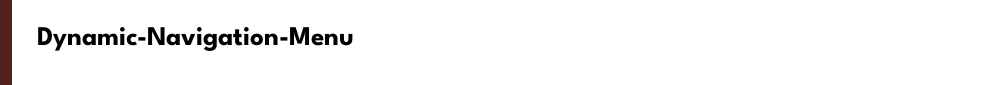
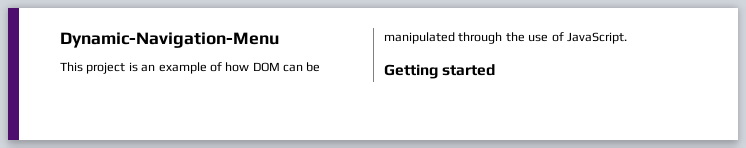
(354, 39) none -> [60,62,321,74] [384,32,627,44] [384,64,496,79] // This project is an example of how DOM can be manipulated through the use of JavaScript. // Getting started

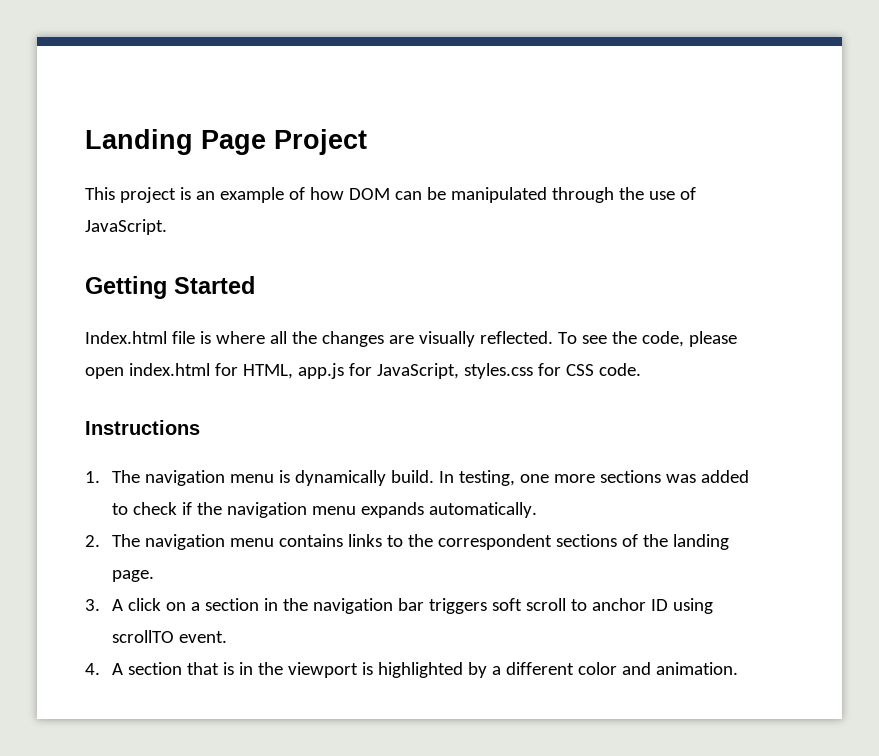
[60,32,279,48] Dynamic-Navigation-Menu -> [85,129,367,155] Landing Page Project
[442,64,496,76] started -> [174,276,255,294] [85,331,737,347] [85,363,641,379] [85,420,200,435] [85,470,749,486] [111,502,537,518] [85,534,729,550] [111,570,154,582] [85,598,713,614] [111,630,227,643] [85,662,738,678] Started // Index.html file is where all the changes are visually reflected. To see the code, please open index.html for HTML, app.js for JavaScript, styles.css for CSS code. // Instructions // 1. The navigation menu is dynamically build. In testing, one more sections was added to check if the navigation menu expands automatically. // 2. The navigation menu contains links to the correspondent sections of the landing page. // 3. A click on a section in the navigation bar triggers soft scroll to anchor ID using scrollTO event. // 4. A section that is in the viewport is highlighted by a different color and animation.

